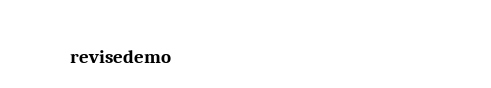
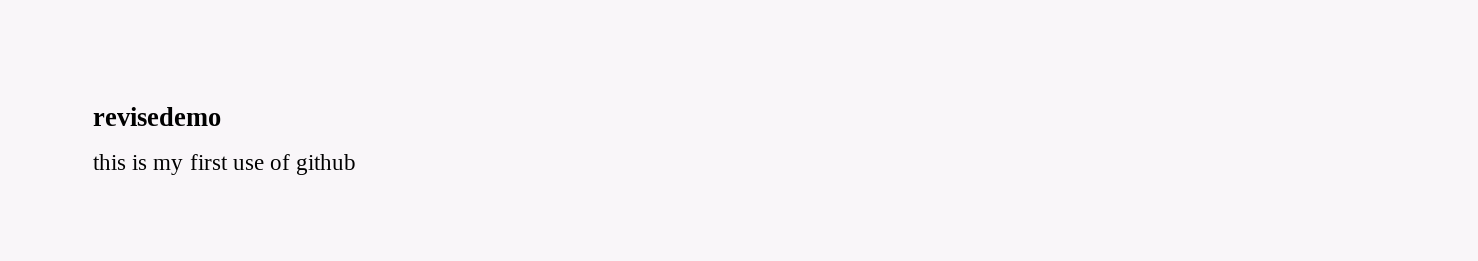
(171, 56) none -> [93,154,357,175] // this is my first use of github

